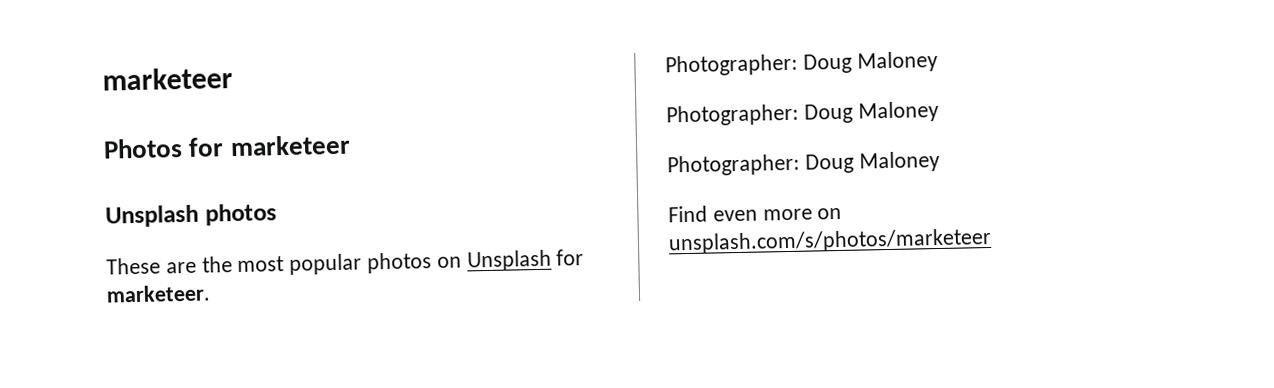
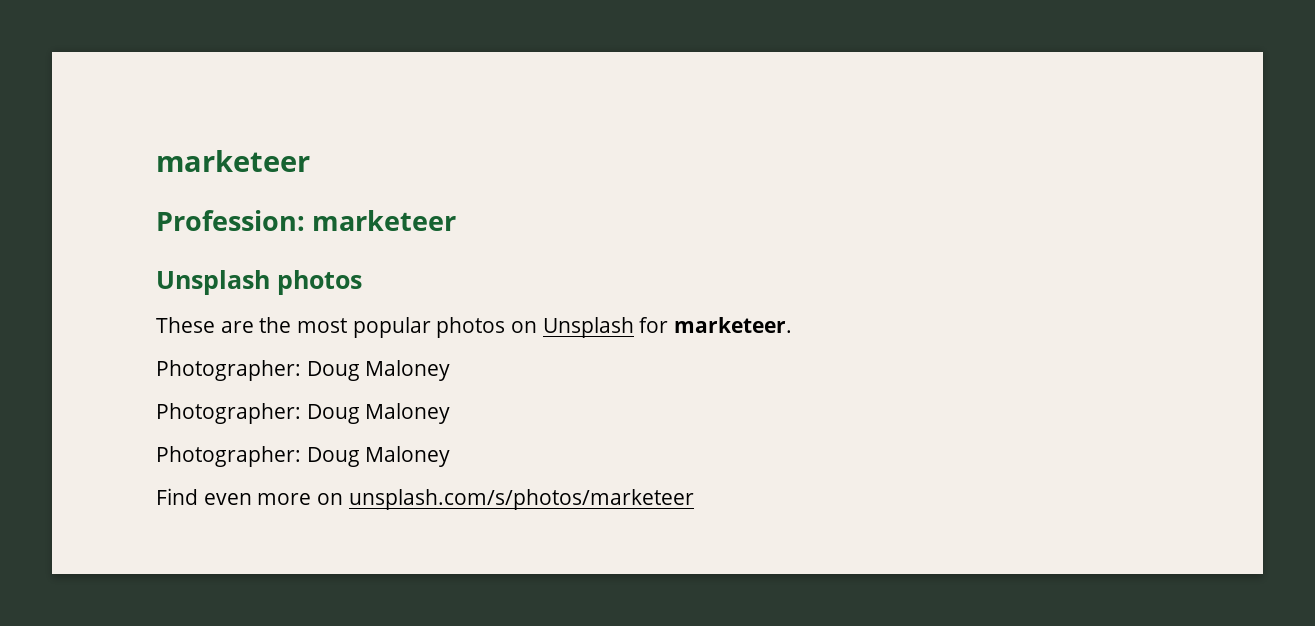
[102,67,233,91] [103,137,225,159] marketeer // Photos for -> [156,150,310,172] [156,210,305,231] marketeer // Profession:

